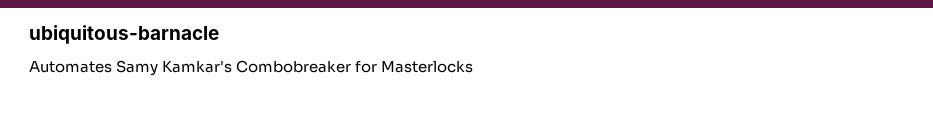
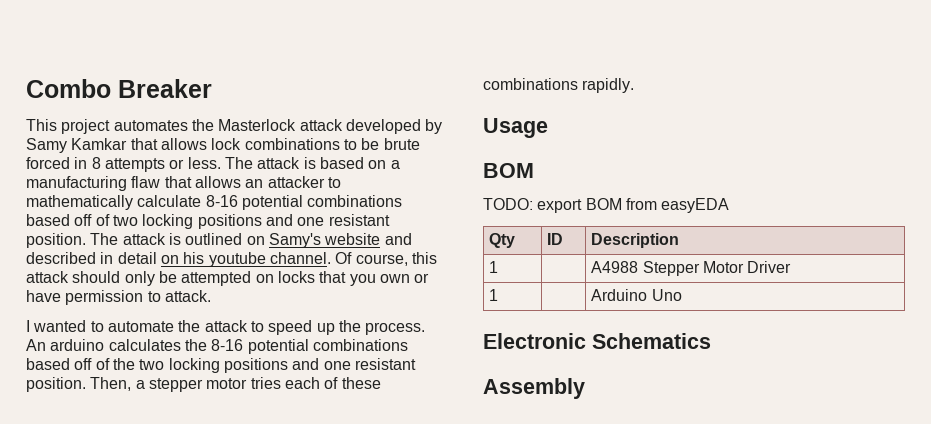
[29,25,219,44] [29,60,474,76] ubiquitous-barnacle // Automates Samy Kamkar's Combobreaker for Masterlocks -> [26,79,212,98] [26,119,443,134] [26,138,420,153] [26,157,400,172] [26,176,341,191] [26,195,403,210] [26,214,390,229] [26,233,412,248] [26,252,437,267] [26,271,430,286] [26,290,211,305] [26,320,426,335] [26,339,408,354] [26,358,416,373] [26,377,381,392] [483,78,635,93] [483,118,548,138] [483,163,534,178] [483,198,730,213] [489,233,516,248] [547,233,564,245] [591,233,680,248] [489,261,499,273] [591,261,792,276] [489,289,499,301] [591,289,682,301] [483,333,711,349] [483,378,585,399] Combo Breaker // This project automates the Masterlock attack developed by Samy Kamkar that allows lock combinations to be brute forced in 8 attempts or less. The attack is based on a manufacturing flaw that allows an attacker to mathematically calculate 8-16 potential combinations based off of two locking positions and one resistant position. The attack is outlined on Samy's website and described in detail on his youtube channel. Of course, this attack should only be attempted on locks that you own or have permission to attack. // I wanted to automate the attack to speed up the process. An arduino calculates the 8-16 potential combinations based off of the two locking positions and one resistant position. Then, a stepper motor tries each of these combinations rapidly. // Usage // BOM // TODO: export BOM from easyEDA // Qty | ID | Description // 1 | | A4988 Stepper Motor Driver // 1 | | Arduino Uno // Electronic Schematics // Assembly

